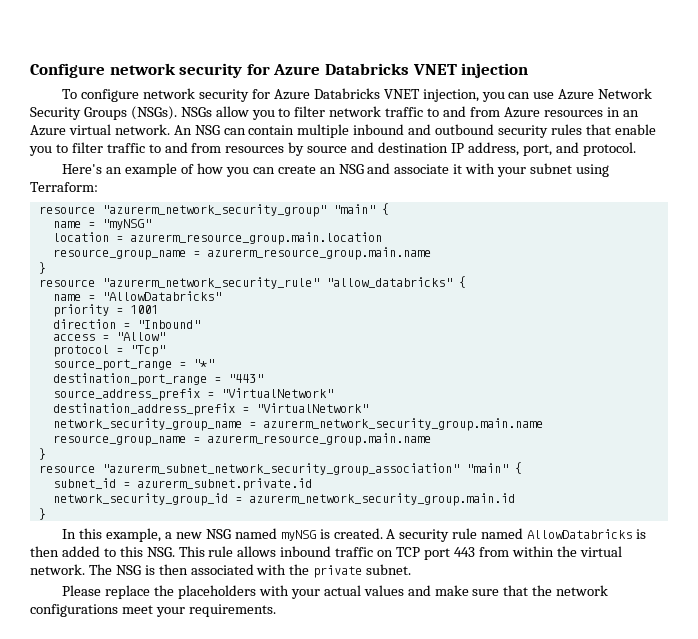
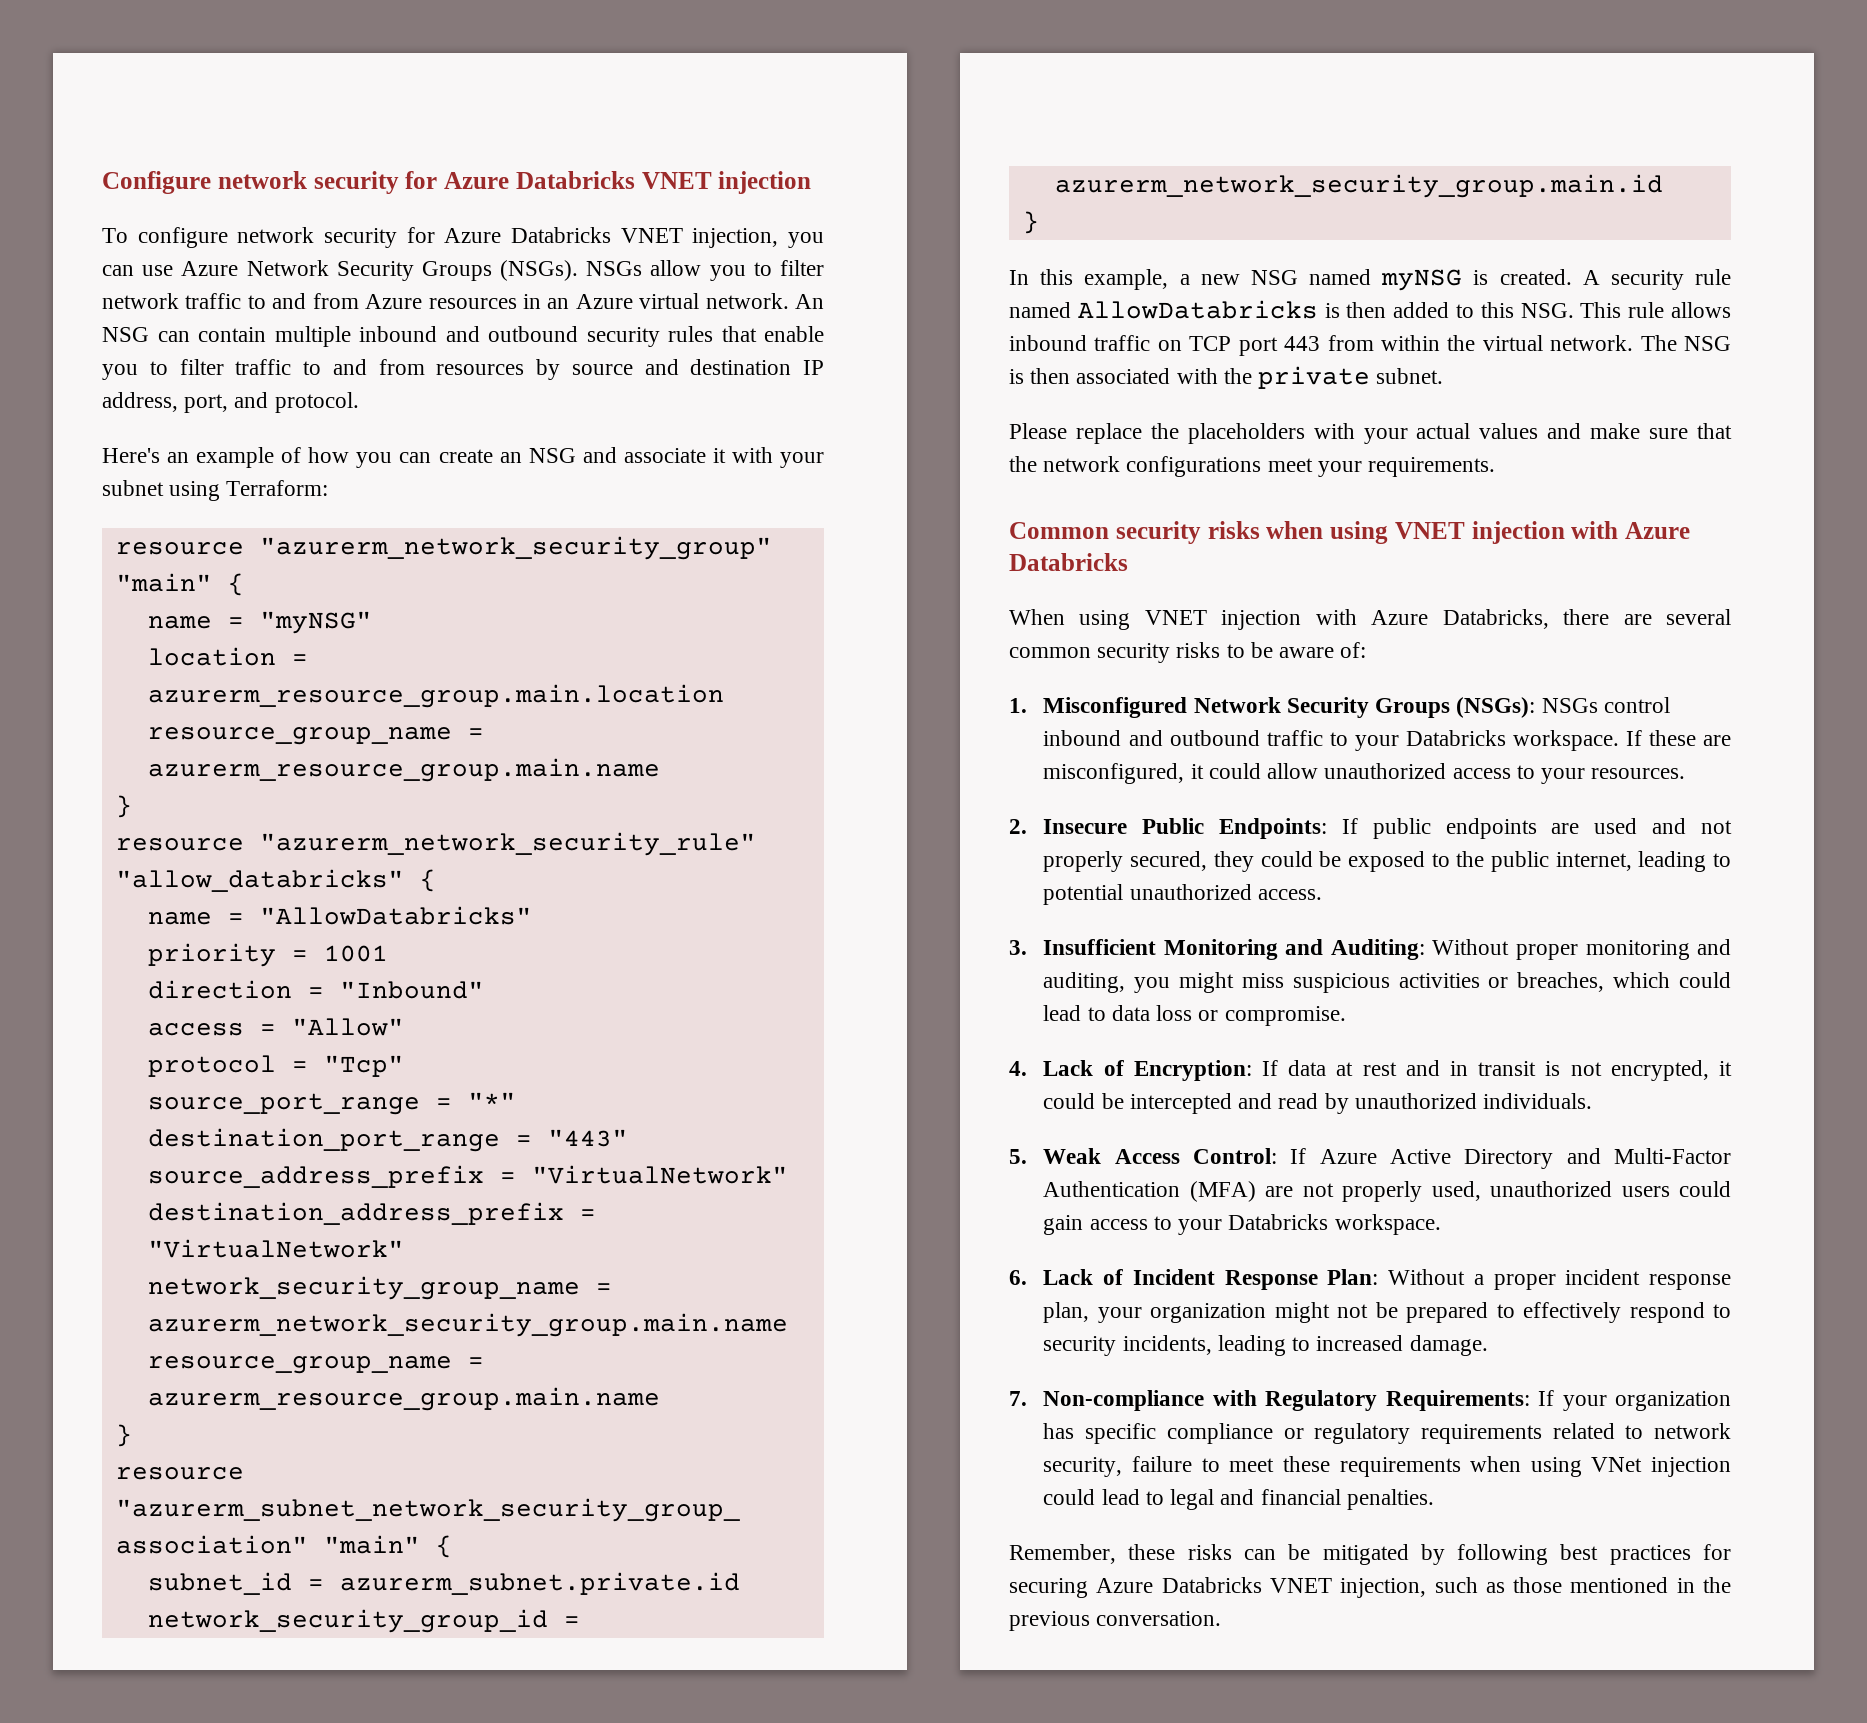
(276, 610) none -> [1009,521,1690,544] [1009,553,1128,571] [1009,609,1731,630] [1009,642,1367,663] [1009,697,1670,718] [1043,730,1731,751] [1043,763,1686,784] [1009,818,1733,839] [1043,851,1731,872] [1043,884,1322,905] [1009,939,1731,960] [1043,972,1732,993] [1043,1005,1346,1026] [1009,1060,1733,1081] [1043,1093,1592,1114] [1009,1148,1731,1169] [1043,1181,1731,1202] [1043,1214,1441,1235] [1009,1269,1731,1290] [1043,1302,1731,1323] [1043,1335,1488,1356] [1009,1390,1731,1411] [1043,1423,1731,1444] [1043,1456,1731,1477] [1043,1489,1434,1510] [1009,1544,1731,1565] [1009,1577,1731,1598] [1009,1611,1222,1631] // Common security risks when using VNET injection with Azure Databricks // When using VNET injection with Azure Databricks, there are several common security risks to be aware of: // 1. Misconfigured Network Security Groups (NSGs): NSGs control inbound and outbound traffic to your Databricks workspace. If these are misconfigured, it could allow unauthorized access to your resources. // 2. Insecure Public Endpoints: If public endpoints are used and not properly secured, they could be exposed to the public internet, leading to potential unauthorized access. // 3. Insufficient Monitoring and Auditing: Without proper monitoring and auditing, you might miss suspicious activities or breaches, which could lead to data loss or compromise. // 4. Lack of Encryption: If data at rest and in transit is not encrypted, it could be intercepted and read by unauthorized individuals. // 5. Weak Access Control: If Azure Active Directory and Multi-Factor Authentication (MFA) are not properly used, unauthorized users could gain access to your Databricks workspace. // 6. Lack of Incident Response Plan: Without a proper incident response plan, your organization might not be prepared to effectively respond to security incidents, leading to increased damage. // 7. Non-compliance with Regulatory Requirements: If your organization has specific compliance or regulatory requirements related to network security, failure to meet these requirements when using VNet injection could lead to legal and financial penalties. // Remember, these risks can be mitigated by following best practices for securing Azure Databricks VNET injection, such as those mentioned in the previous conversation.

